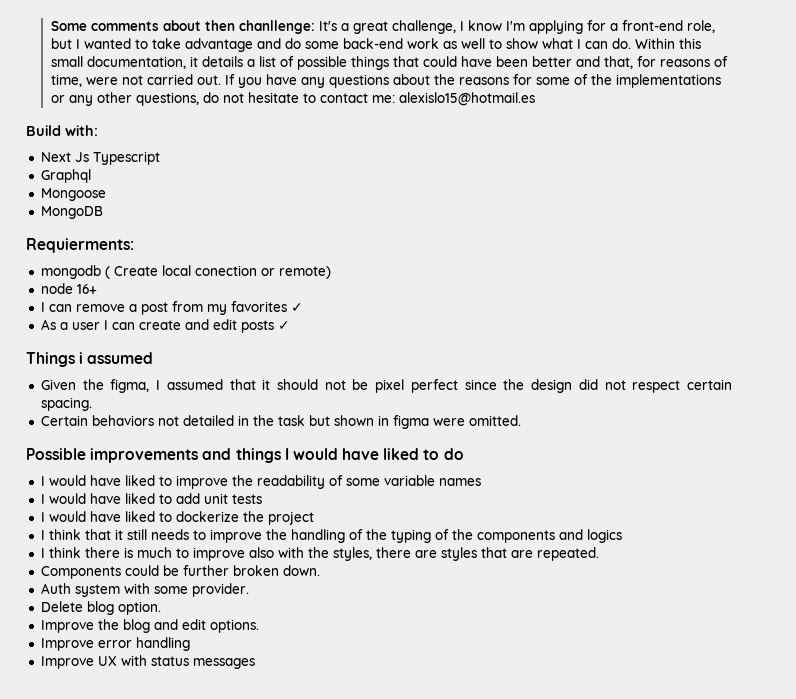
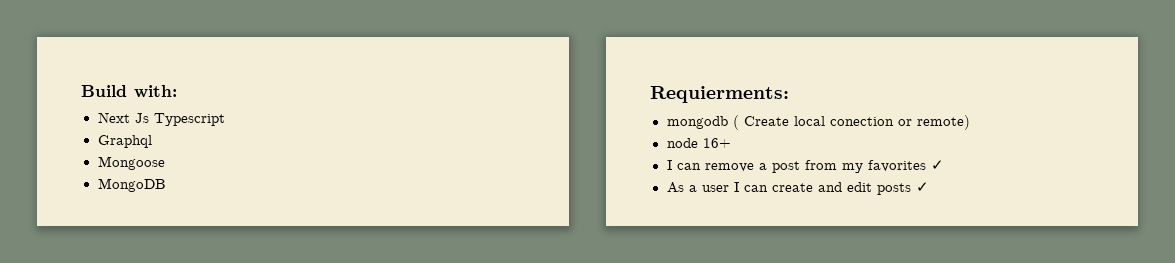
[50,20,715,34] [50,38,701,52] [50,56,728,70] [50,74,721,88] [50,92,535,106] Some comments about then chanllenge: It's a great challenge, I know I'm applying for a front-end role, but I wanted to take advantage and do some back-end work as well to show what I can do. Within this small documentation, it details a list of possible things that could have been better and that, for reasons of time, were not carried out. If you have any questions about the reasons for some of the implementations or any other questions, do not hesitate to contact me: alexislo15@hotmail.es // -> (81, 91) none
[26,352,154,367] [40,379,733,393] [40,397,92,411] [40,415,521,429] [26,448,464,463] [40,475,481,489] [40,493,262,504] [40,511,314,525] [40,529,622,543] [40,547,599,561] [40,565,320,579] [40,583,249,597] [40,601,161,615] [40,619,259,633] [40,637,190,651] [40,655,255,669] // Things i assumed // Given the figma, I assumed that it should not be pixel perfect since the design did not respect certain spacing. // Certain behaviors not detailed in the task but shown in figma were omitted. // Possible improvements and things I would have liked to do // I would have liked to improve the readability of some variable names // I would have liked to add unit tests // I would have liked to dockerize the project // I think that it still needs to improve the handling of the typing of the components and logics // I think there is much to improve also with the styles, there are styles that are repeated. // Components could be further broken down. // Auth system with some provider. // Delete blog option. // Improve the blog and edit options. // Improve error handling // Improve UX with status messages -> (929, 187) none

